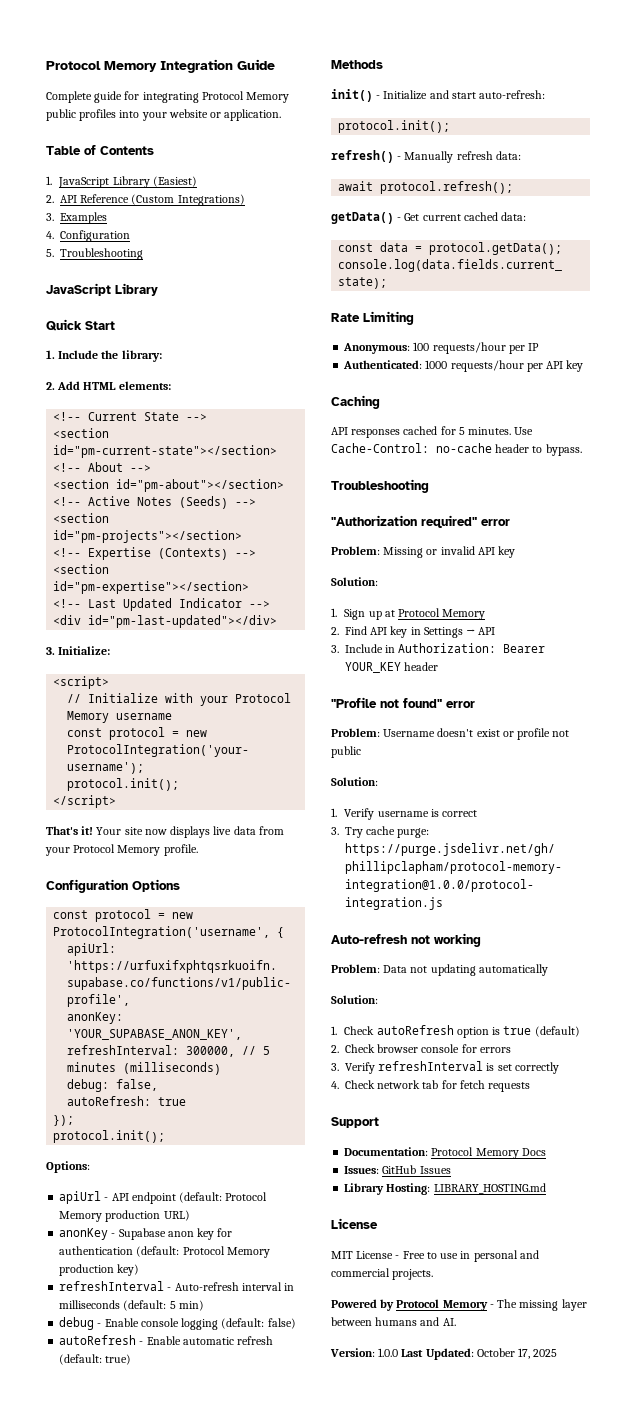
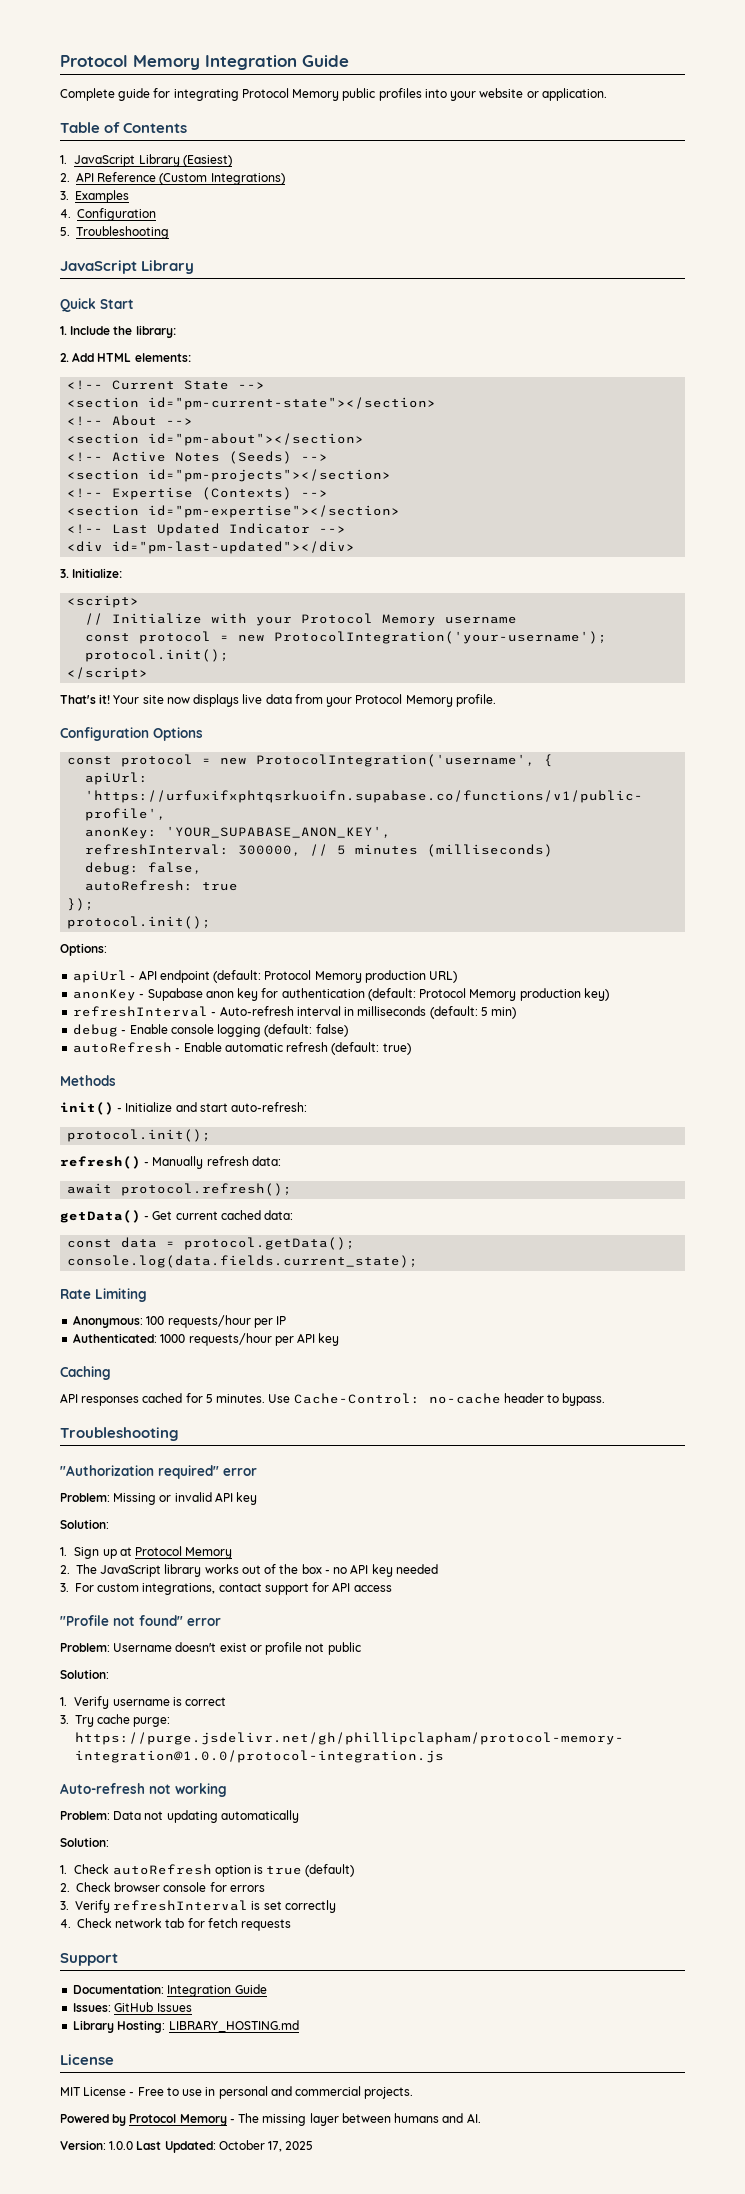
[345,626,496,638] [331,643,546,653] [345,662,439,673] Find API key in Settings → API // 3. Include in Authorization: Bearer YOUR_KEY header -> [76,1564,438,1577] [60,1582,392,1595] The JavaScript library works out of the box - no API key needed // 3. For custom integrations, contact support for API access
[431,1147,546,1159] Protocol Memory Docs -> [167,1984,267,1997] Integration Guide

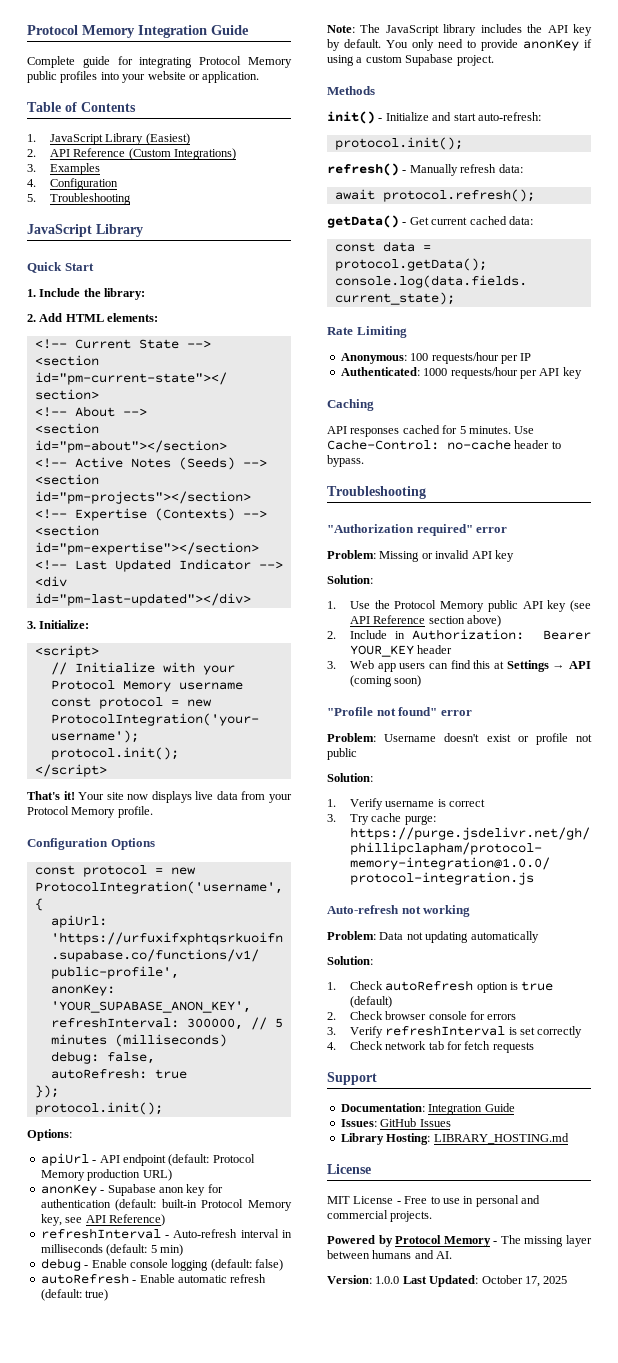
[419,988,609,1001] Protocol Memory production key) -> [161,1199,292,1211] [40,1214,165,1226] built-in Protocol Memory key, see API Reference)
(411, 1049) none -> [327,24,592,36] [327,39,592,51] [327,54,494,66] // Note: The JavaScript library includes the API key by default. You only need to provide anonKey if using a custom Supabase project.
[74,1546,233,1559] [60,1564,438,1577] [60,1582,392,1595] Sign up at Protocol Memory // 2. The JavaScript library works out of the box - no API key needed // 3. For custom integrations, contact support for API access -> [349,600,591,612] [349,615,501,627] [327,629,591,640] [349,645,453,657] [327,660,591,672] [349,675,422,687] Use the Protocol Memory public API key (see API Reference section above) // 2. Include in Authorization: Bearer YOUR_KEY header // 3. Web app users can find this at Settings → API (coming soon)

